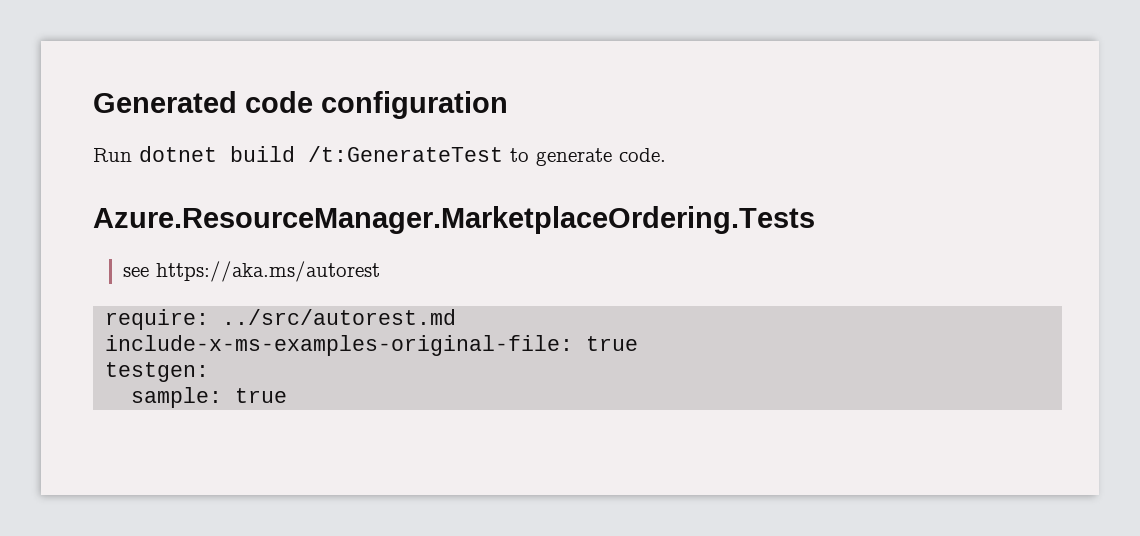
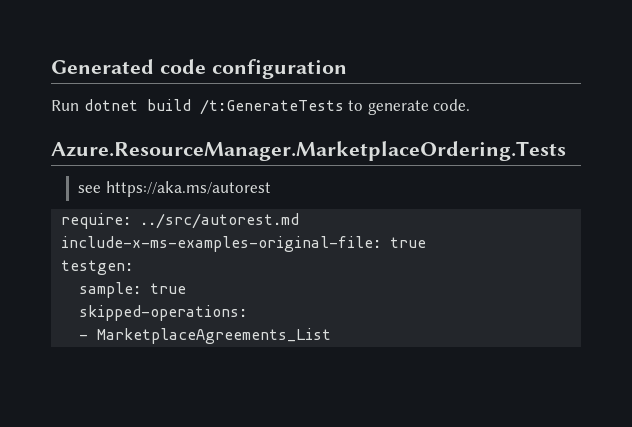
[308,146,503,162] /t:GenerateTest -> [199,99,344,115] /t:GenerateTests
(288, 395) none -> [79,305,248,321] [79,328,332,344] // skipped-operations: // - MarketplaceAgreements_List

